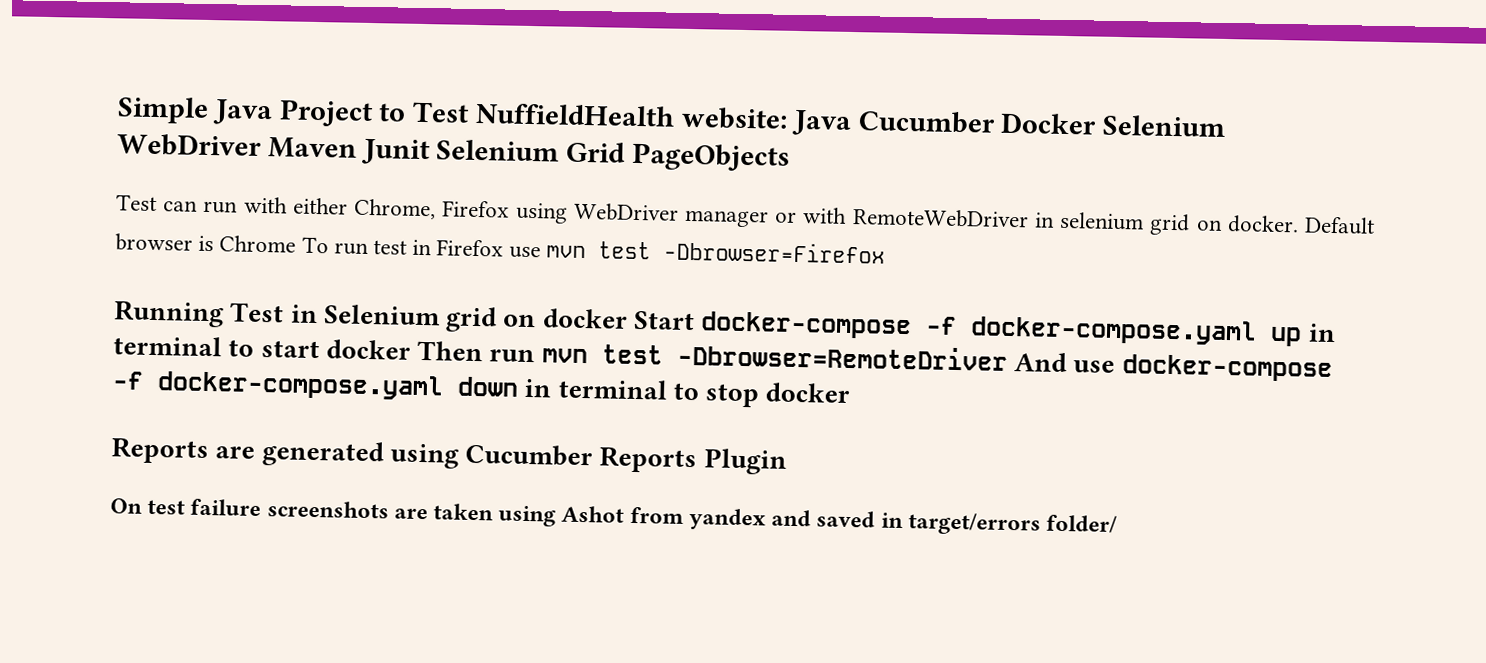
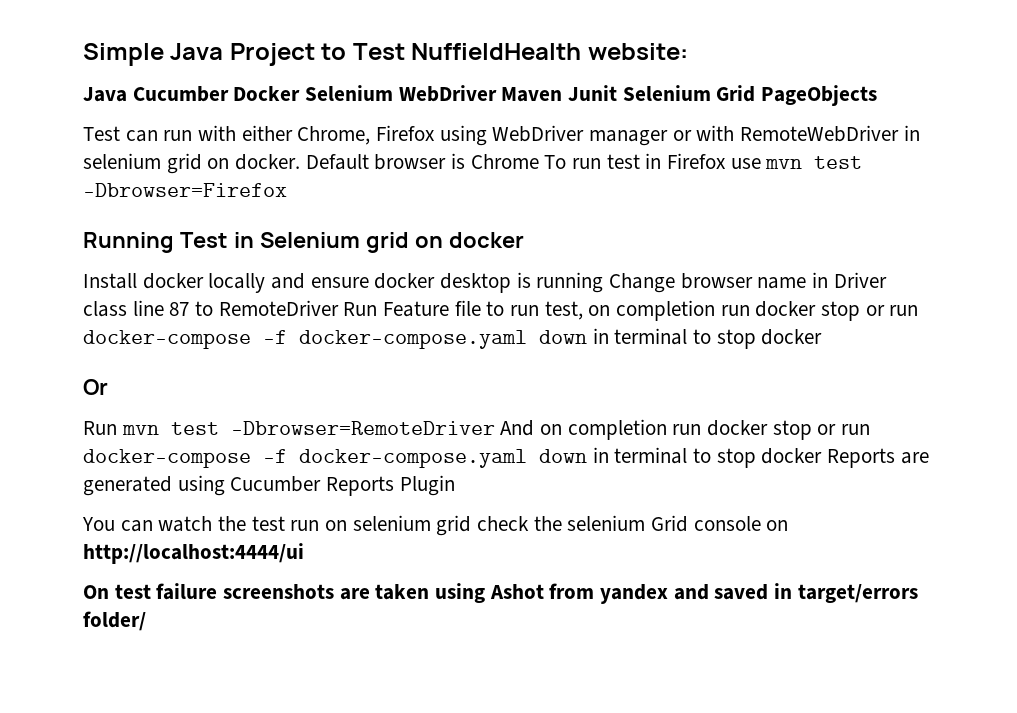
(788, 118) none -> (688, 51) //
[634,310,1336,347] [113,335,1116,373] Start docker-compose -f docker-compose.yaml up in terminal to start docker Then run mvn test -Dbrowser=RemoteDriver And use -> [83,272,887,293] [83,300,919,321] // Install docker locally and ensure docker desktop is running Change browser name in Driver class line 87 to RemoteDriver Run Feature file to run test, on completion run docker stop or run
(852, 393) none -> [83,379,108,395] [83,419,871,440] [83,447,823,468] Or // Run mvn test -Dbrowser=RemoteDriver And on completion run docker stop or run docker-compose -f docker-compose.yaml down in terminal to stop docker
(787, 461) none -> [82,515,789,536] [83,543,304,564] // You can watch the test run on selenium grid check the selenium Grid console on http://localhost:4444/ui

